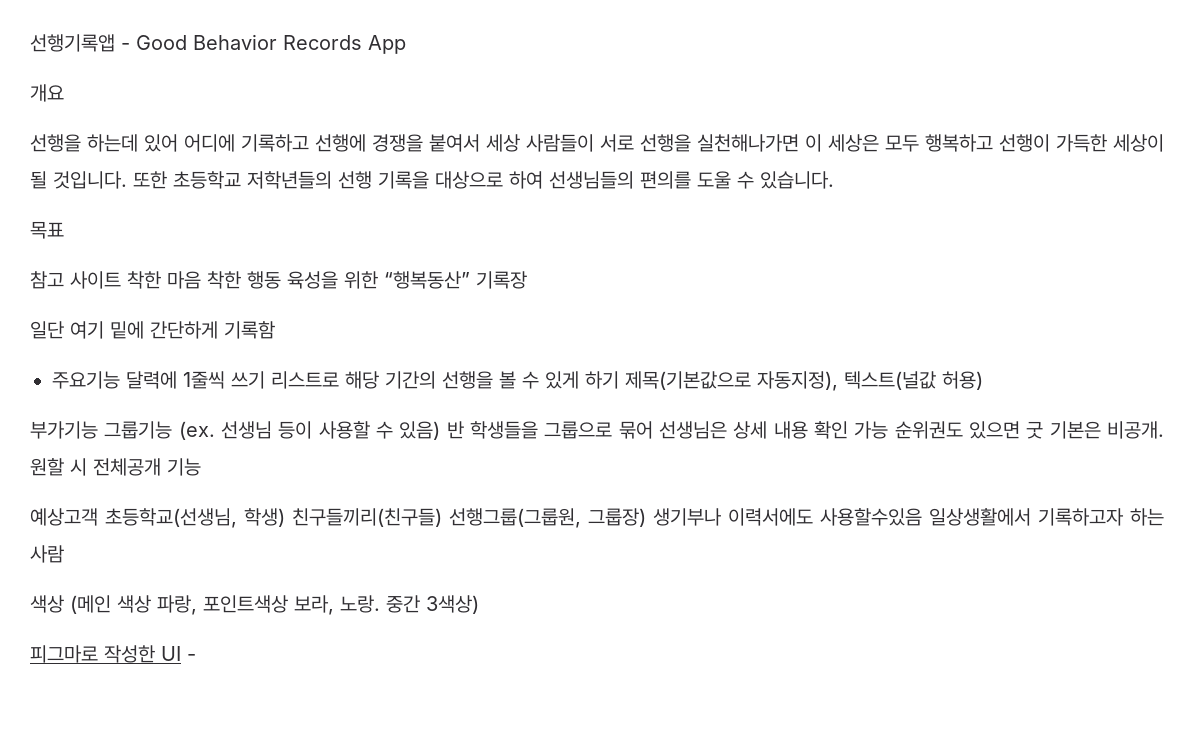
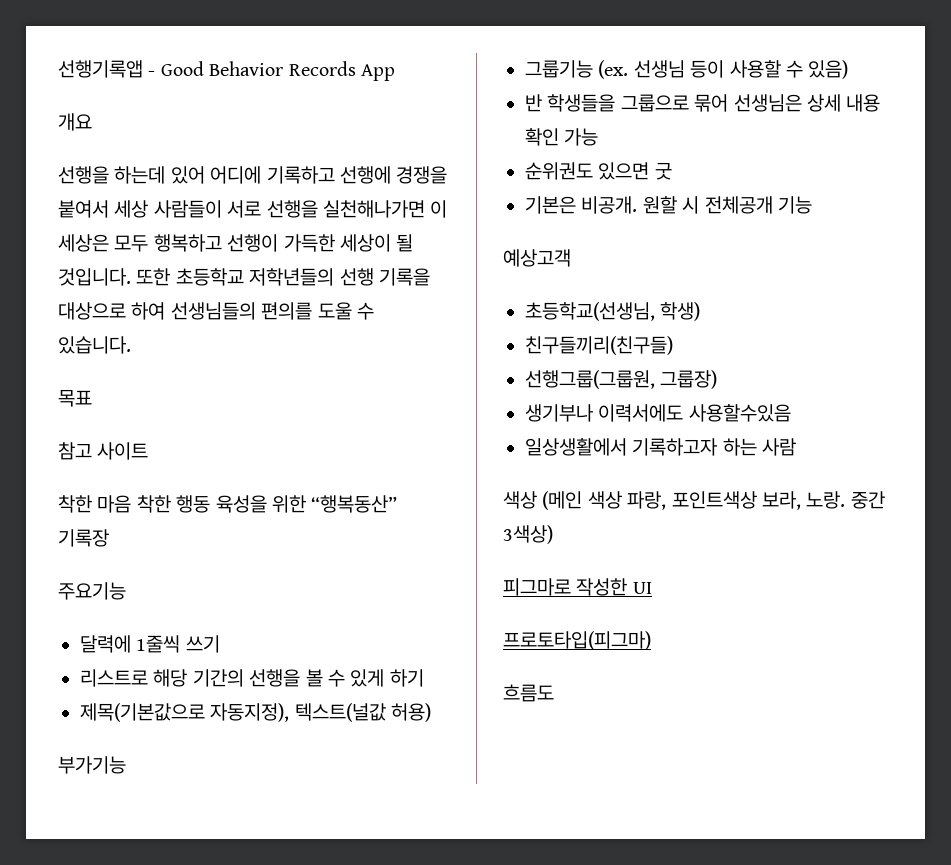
(121, 280) none -> (149, 451) //
[30,321,275,339] [52,371,120,389] 일단 여기 밑에 간단하게 기록함 // 주요기능 -> [58,582,126,600] 주요기능 //
(265, 380) none -> (220, 644) //
(619, 380) none -> (424, 678) //
(98, 430) none -> (126, 765) //
(441, 430) none -> (849, 69) //
(889, 430) none -> (599, 137) //
(1044, 430) none -> (672, 171) //
(98, 517) none -> (571, 258) //
(285, 517) none -> (701, 311) //
(442, 517) none -> (673, 345) //
(646, 517) none -> (718, 379) //
(922, 517) none -> (791, 413) //
[187,654,196,661] - -> [503,631,651,650] [503,684,554,702] // 프로토타입(피그마) // 흐름도

